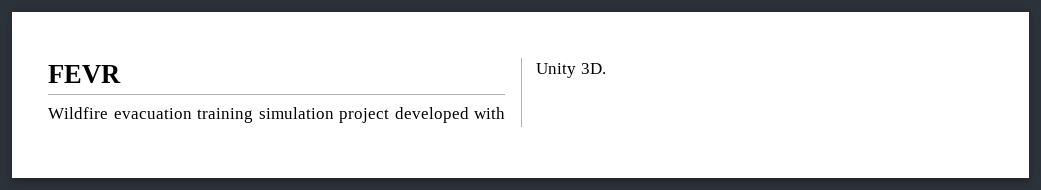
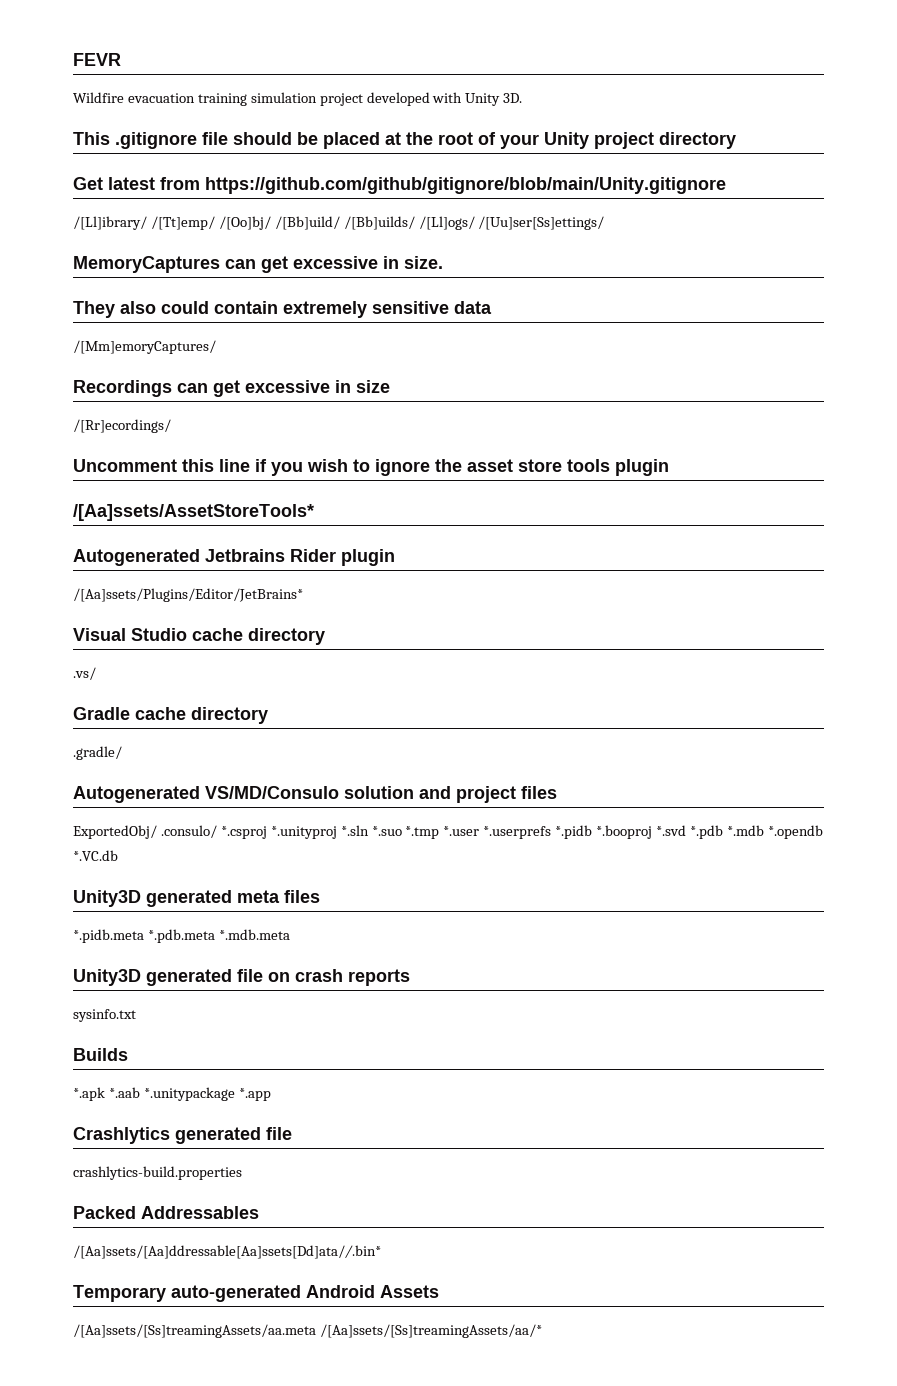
(606, 68) none -> [73,132,736,149] [73,177,726,194] [73,216,605,230] [73,256,443,273] [73,301,492,318] [73,340,216,354] [73,380,390,397] [73,419,171,433] [73,459,669,476] [73,504,314,521] [73,549,395,566] [73,588,303,602] [73,628,325,645] [73,667,96,680] [73,707,268,724] [73,746,122,760] [73,786,557,803] [73,825,823,839] [73,850,118,861] [73,890,320,907] [73,929,290,943] [73,969,410,986] [73,1009,136,1022] [73,1048,128,1061] [73,1087,271,1101] [73,1127,292,1144] [73,1166,242,1180] [73,1206,259,1219] [73,1245,381,1259] [73,1285,439,1302] [73,1324,542,1338] // This .gitignore file should be placed at the root of your Unity project directory // Get latest from https://github.com/github/gitignore/blob/main/Unity.gitignore // /[Ll]ibrary/ /[Tt]emp/ /[Oo]bj/ /[Bb]uild/ /[Bb]uilds/ /[Ll]ogs/ /[Uu]ser[Ss]ettings/ // MemoryCaptures can get excessive in size. // They also could contain extremely sensitive data // /[Mm]emoryCaptures/ // Recordings can get excessive in size // /[Rr]ecordings/ // Uncomment this line if you wish to ignore the asset store tools plugin // /[Aa]ssets/AssetStoreTools* // Autogenerated Jetbrains Rider plugin // /[Aa]ssets/Plugins/Editor/JetBrains* // Visual Studio cache directory // .vs/ // Gradle cache directory // .gradle/ // Autogenerated VS/MD/Consulo solution and project files // ExportedObj/ .consulo/ *.csproj *.unityproj *.sln *.suo *.tmp *.user *.userprefs *.pidb *.booproj *.svd *.pdb *.mdb *.opendb *.VC.db // Unity3D generated meta files // *.pidb.meta *.pdb.meta *.mdb.meta // Unity3D generated file on crash reports // sysinfo.txt // Builds // *.apk *.aab *.unitypackage *.app // Crashlytics generated file // crashlytics-build.properties // Packed Addressables // /[Aa]ssets/[Aa]ddressable[Aa]ssets[Dd]ata//.bin* // Temporary auto-generated Android Assets // /[Aa]ssets/[Ss]treamingAssets/aa.meta /[Aa]ssets/[Ss]treamingAssets/aa/*

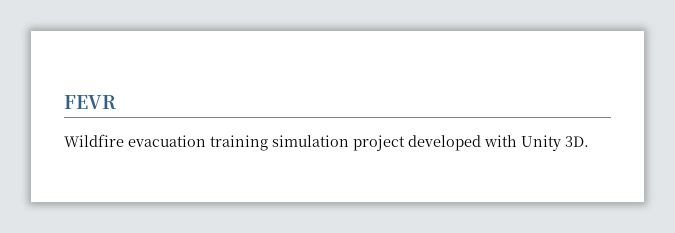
[73,132,736,149] [73,177,726,194] [73,216,605,230] [73,256,443,273] [73,301,492,318] [73,340,216,354] [73,380,390,397] [73,419,171,433] [73,459,669,476] [73,504,314,521] [73,549,395,566] [73,588,303,602] [73,628,325,645] [73,667,96,680] [73,707,268,724] [73,746,122,760] [73,786,557,803] [73,825,823,839] [73,850,118,861] [73,890,320,907] [73,929,290,943] [73,969,410,986] [73,1009,136,1022] [73,1048,128,1061] [73,1087,271,1101] [73,1127,292,1144] [73,1166,242,1180] [73,1206,259,1219] [73,1245,381,1259] [73,1285,439,1302] [73,1324,542,1338] // This .gitignore file should be placed at the root of your Unity project directory // Get latest from https://github.com/github/gitignore/blob/main/Unity.gitignore // /[Ll]ibrary/ /[Tt]emp/ /[Oo]bj/ /[Bb]uild/ /[Bb]uilds/ /[Ll]ogs/ /[Uu]ser[Ss]ettings/ // MemoryCaptures can get excessive in size. // They also could contain extremely sensitive data // /[Mm]emoryCaptures/ // Recordings can get excessive in size // /[Rr]ecordings/ // Uncomment this line if you wish to ignore the asset store tools plugin // /[Aa]ssets/AssetStoreTools* // Autogenerated Jetbrains Rider plugin // /[Aa]ssets/Plugins/Editor/JetBrains* // Visual Studio cache directory // .vs/ // Gradle cache directory // .gradle/ // Autogenerated VS/MD/Consulo solution and project files // ExportedObj/ .consulo/ *.csproj *.unityproj *.sln *.suo *.tmp *.user *.userprefs *.pidb *.booproj *.svd *.pdb *.mdb *.opendb *.VC.db // Unity3D generated meta files // *.pidb.meta *.pdb.meta *.mdb.meta // Unity3D generated file on crash reports // sysinfo.txt // Builds // *.apk *.aab *.unitypackage *.app // Crashlytics generated file // crashlytics-build.properties // Packed Addressables // /[Aa]ssets/[Aa]ddressable[Aa]ssets[Dd]ata//.bin* // Temporary auto-generated Android Assets // /[Aa]ssets/[Ss]treamingAssets/aa.meta /[Aa]ssets/[Ss]treamingAssets/aa/* -> (589, 141) none

